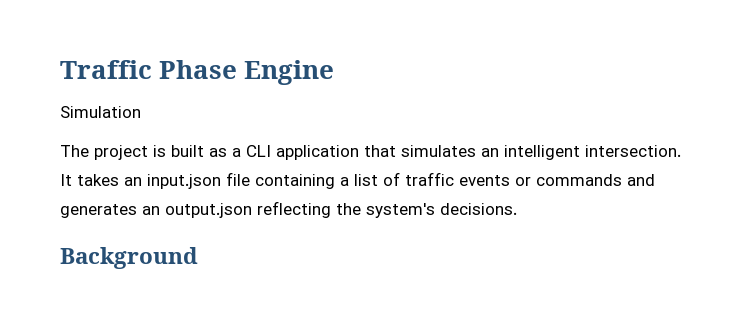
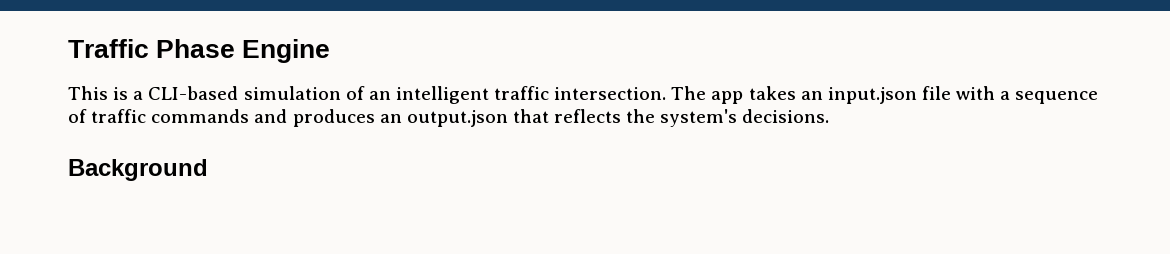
[60,106,141,118] [60,145,681,160] [60,172,531,189] Simulation // The project is built as a CLI application that simulates an intelligent intersection. It takes an input.json file containing a list of traffic events or -> [68,86,1099,104] [68,109,147,123] This is a CLI-based simulation of an intelligent traffic intersection. The app takes an input.json file with a sequence of traffic
[60,204,137,218] generates -> [292,109,375,127] produces
[257,201,331,218] reflecting -> [512,109,622,123] that reflects

